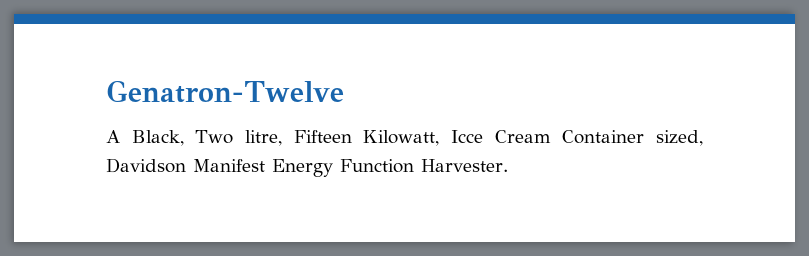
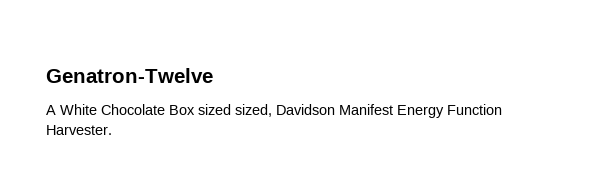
[131,130,645,146] Black, Two litre, Fifteen Kilowatt, Icce Cream Container -> [60,104,231,115] White Chocolate Box sized

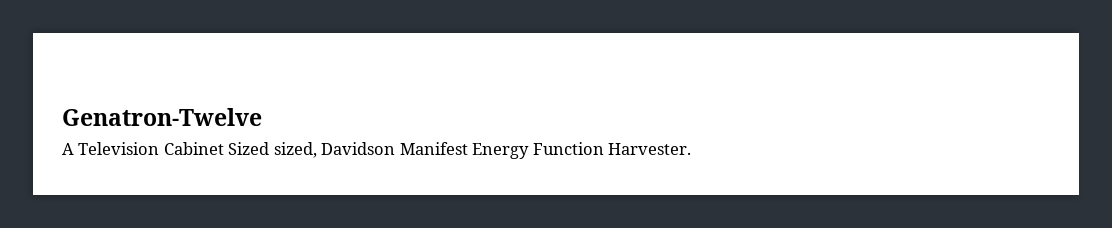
[60,104,231,115] White Chocolate Box sized -> [78,142,270,155] Television Cabinet Sized

